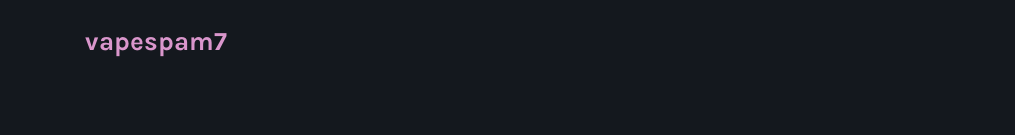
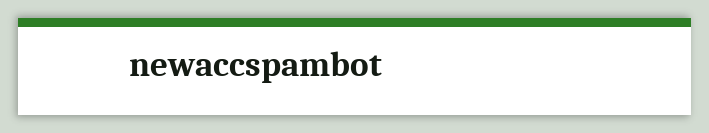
[85,33,227,57] vapespam7 -> [129,51,382,83] newaccspambot

